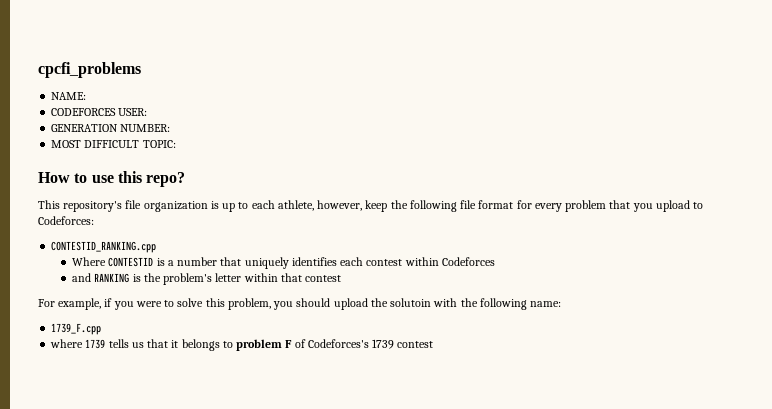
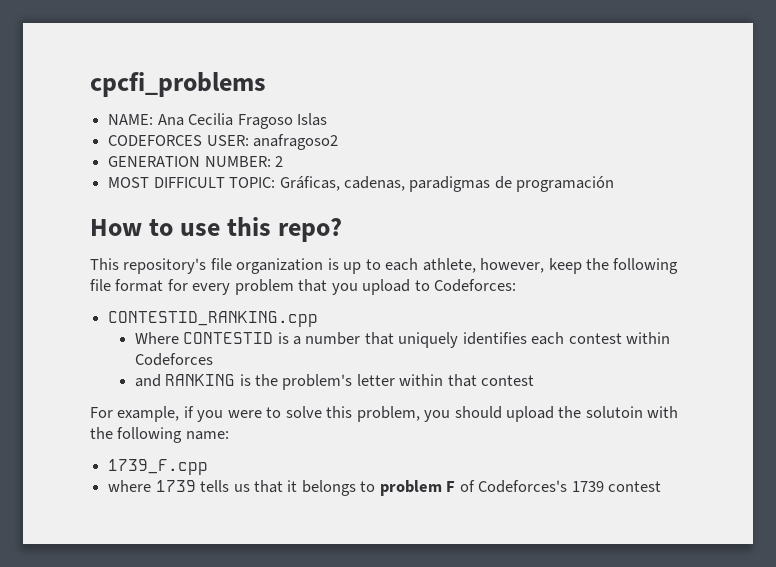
(87, 96) none -> [157,113,327,129] Ana Cecilia Fragoso Islas
(148, 112) none -> [253,134,339,150] anafragoso2
(171, 128) none -> [275,156,284,167] 2
(176, 144) none -> [279,176,615,192] Gráficas, cadenas, paradigmas de programación

